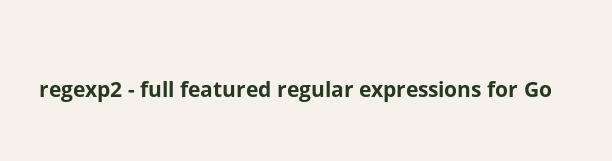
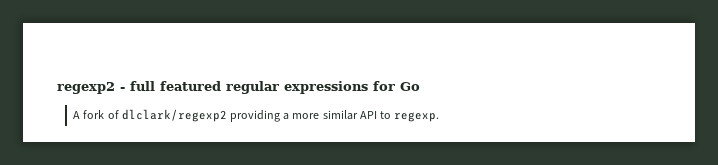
(552, 89) none -> [73,109,440,122] // A fork of dlclark/regexp2 providing a more similar API to regexp.

